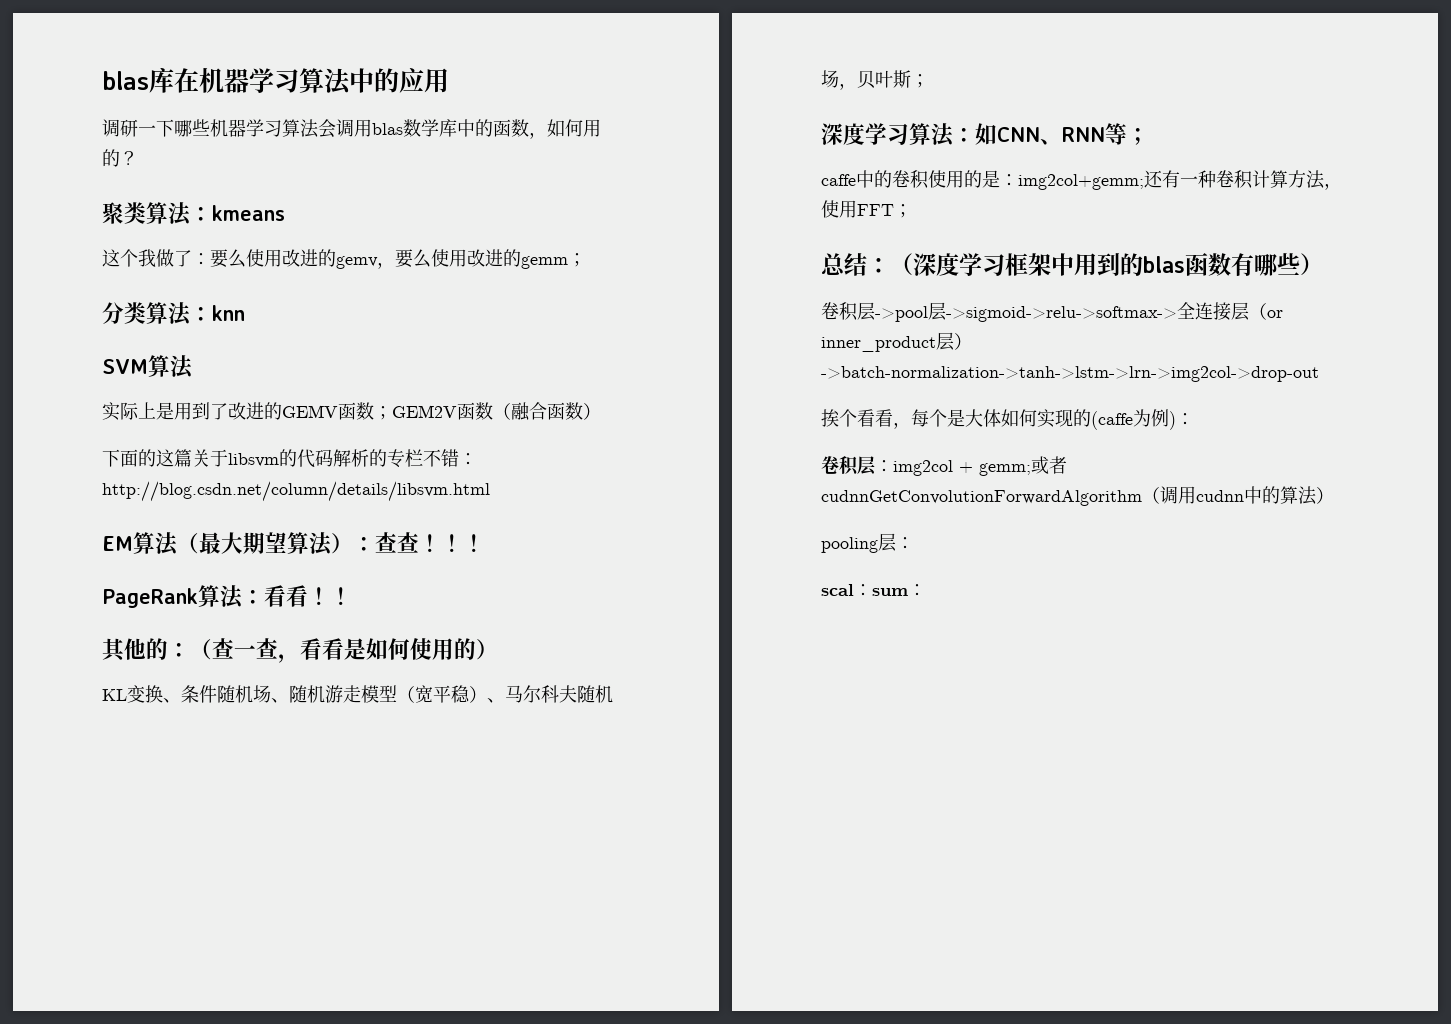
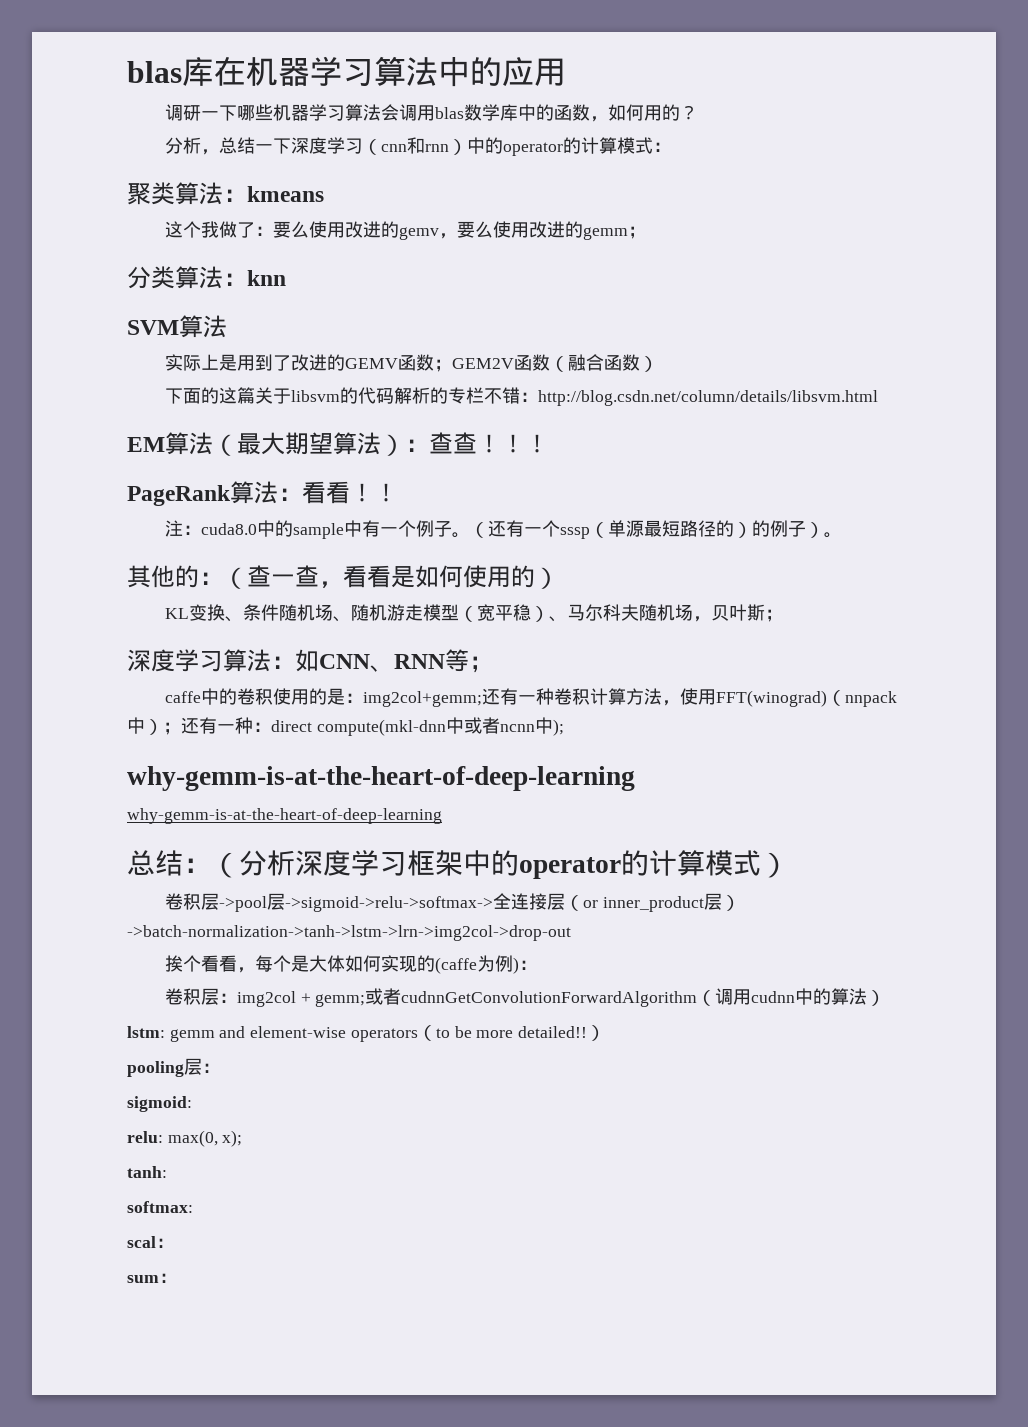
(138, 158) none -> [164,137,671,156] // 分析，总结一下深度学习（cnn和rnn）中的operator的计算模式：
(352, 596) none -> [164,520,842,539] // 注：cuda8.0中的sample中有一个例子。（还有一个sssp（单源最短路径的）的例子）。
[857,204,912,218] FFT； -> [715,690,897,707] [127,717,564,736] [127,766,635,791] [127,808,442,824] FFT(winograd)（nnpack中）；还有一种：direct compute(mkl-dnn中或者ncnn中); // why-gemm-is-at-the-heart-of-deep-learning // why-gemm-is-at-the-heart-of-deep-learning
(913, 264) none -> [239,850,295,876] 分析
[1074,253,1300,276] 用到的blas函数有哪些 -> [491,850,761,879] 的operator的计算模式
[821,533,914,553] pooling层： -> [127,1025,606,1042] [127,1058,220,1077] [127,1096,192,1112] [127,1130,243,1147] [127,1166,167,1178] [127,1201,193,1213] lstm: gemm and element-wise operators（to be more detailed!!） // pooling层： // sigmoid: // relu: max(0, x); // tanh: // softmax:
(872, 590) none -> (174, 1243) //

